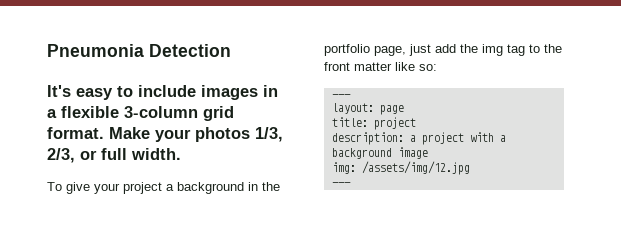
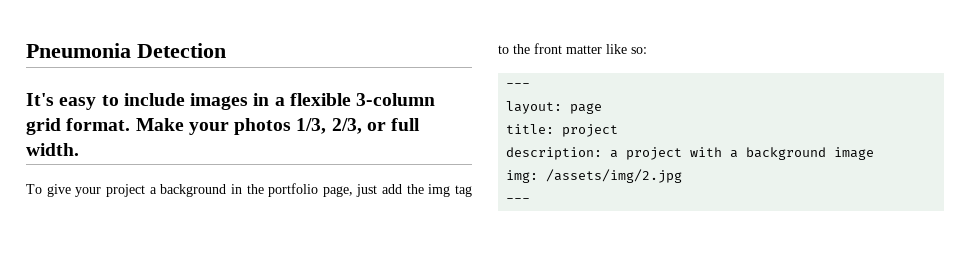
[361,161,470,175] /assets/img/12.jpg -> [546,169,683,183] /assets/img/2.jpg

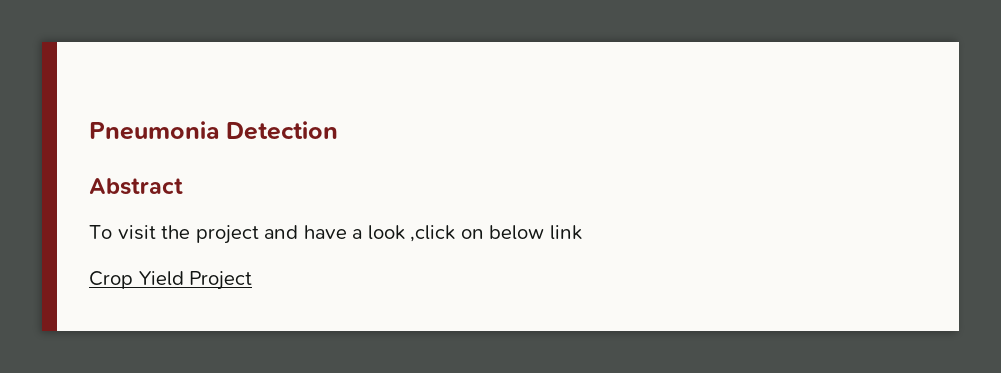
[26,93,436,110] [26,118,421,135] [26,143,79,156] [26,183,473,197] [498,43,647,54] [506,83,531,88] [506,101,603,114] [506,124,619,137] [506,147,875,160] [506,169,683,183] [506,198,531,203] It's easy to include images in a flexible 3-column grid format. Make your photos 1/3, 2/3, or full width. // To give your project a background in the portfolio page, just add the img tag to the front matter like so: // --- // layout: page // title: project // description: a project with a background image // img: /assets/img/2.jpg // --- -> [89,178,183,195] [89,225,582,244] [89,271,253,290] Abstract // To visit the project and have a look ,click on below link // Crop Yield Project

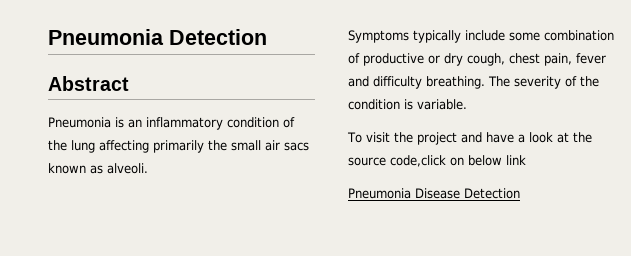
(183, 186) none -> [48,117,295,130] [48,140,309,153] [48,163,148,174] [348,30,614,43] [348,53,606,66] [348,76,599,89] [348,99,467,110] // Pneumonia is an inflammatory condition of the lung affecting primarily the small air sacs known as alveoli. // Symptoms typically include some combination of productive or dry cough, chest pain, fever and difficulty breathing. The severity of the condition is variable.
[410,225,456,242] ,click -> [556,132,592,143] [348,155,446,167] at the source code,click
[89,271,253,290] Crop Yield Project -> [348,188,520,199] Pneumonia Disease Detection

